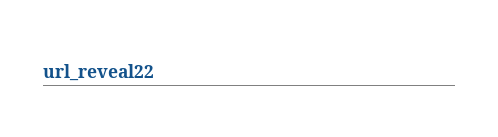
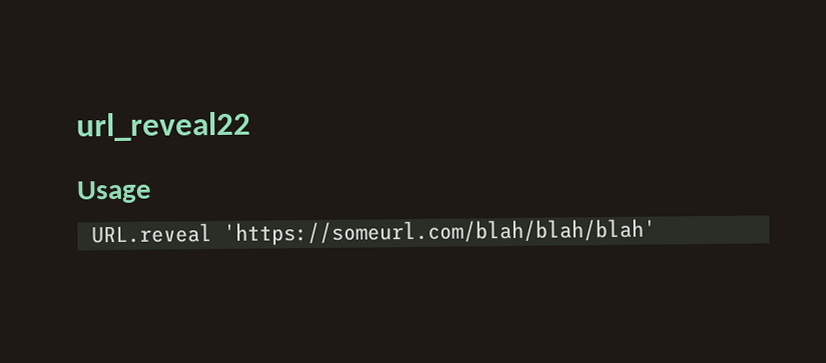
(154, 72) none -> [76,180,152,204] [90,218,656,246] // Usage // URL.reveal 'https://someurl.com/blah/blah/blah'

